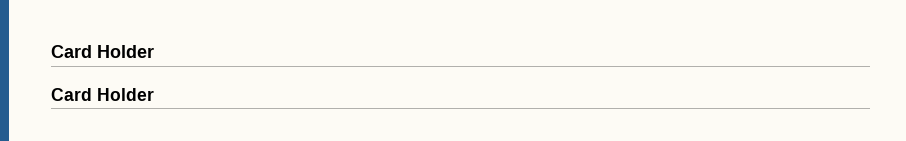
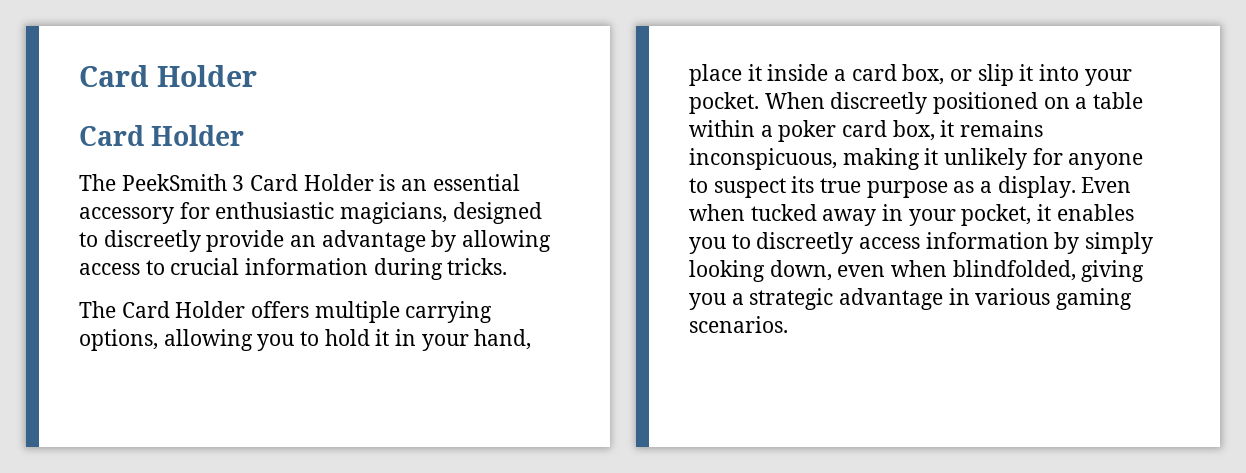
(154, 94) none -> [79,174,520,191] [79,202,542,224] [79,230,552,252] [79,258,508,280] [79,301,493,323] [79,329,532,351] [689,64,1132,86] [689,92,1144,114] [689,120,1044,142] [689,148,1144,170] [689,176,1132,198] [689,204,1134,226] [689,232,1154,254] [689,260,1145,282] [689,288,1133,310] [689,316,788,333] // The PeekSmith 3 Card Holder is an essential accessory for enthusiastic magicians, designed to discreetly provide an advantage by allowing access to crucial information during tricks. // The Card Holder offers multiple carrying options, allowing you to hold it in your hand, place it inside a card box, or slip it into your pocket. When discreetly positioned on a table within a poker card box, it remains inconspicuous, making it unlikely for anyone to suspect its true purpose as a display. Even when tucked away in your pocket, it enables you to discreetly access information by simply looking down, even when blindfolded, giving you a strategic advantage in various gaming scenarios.

